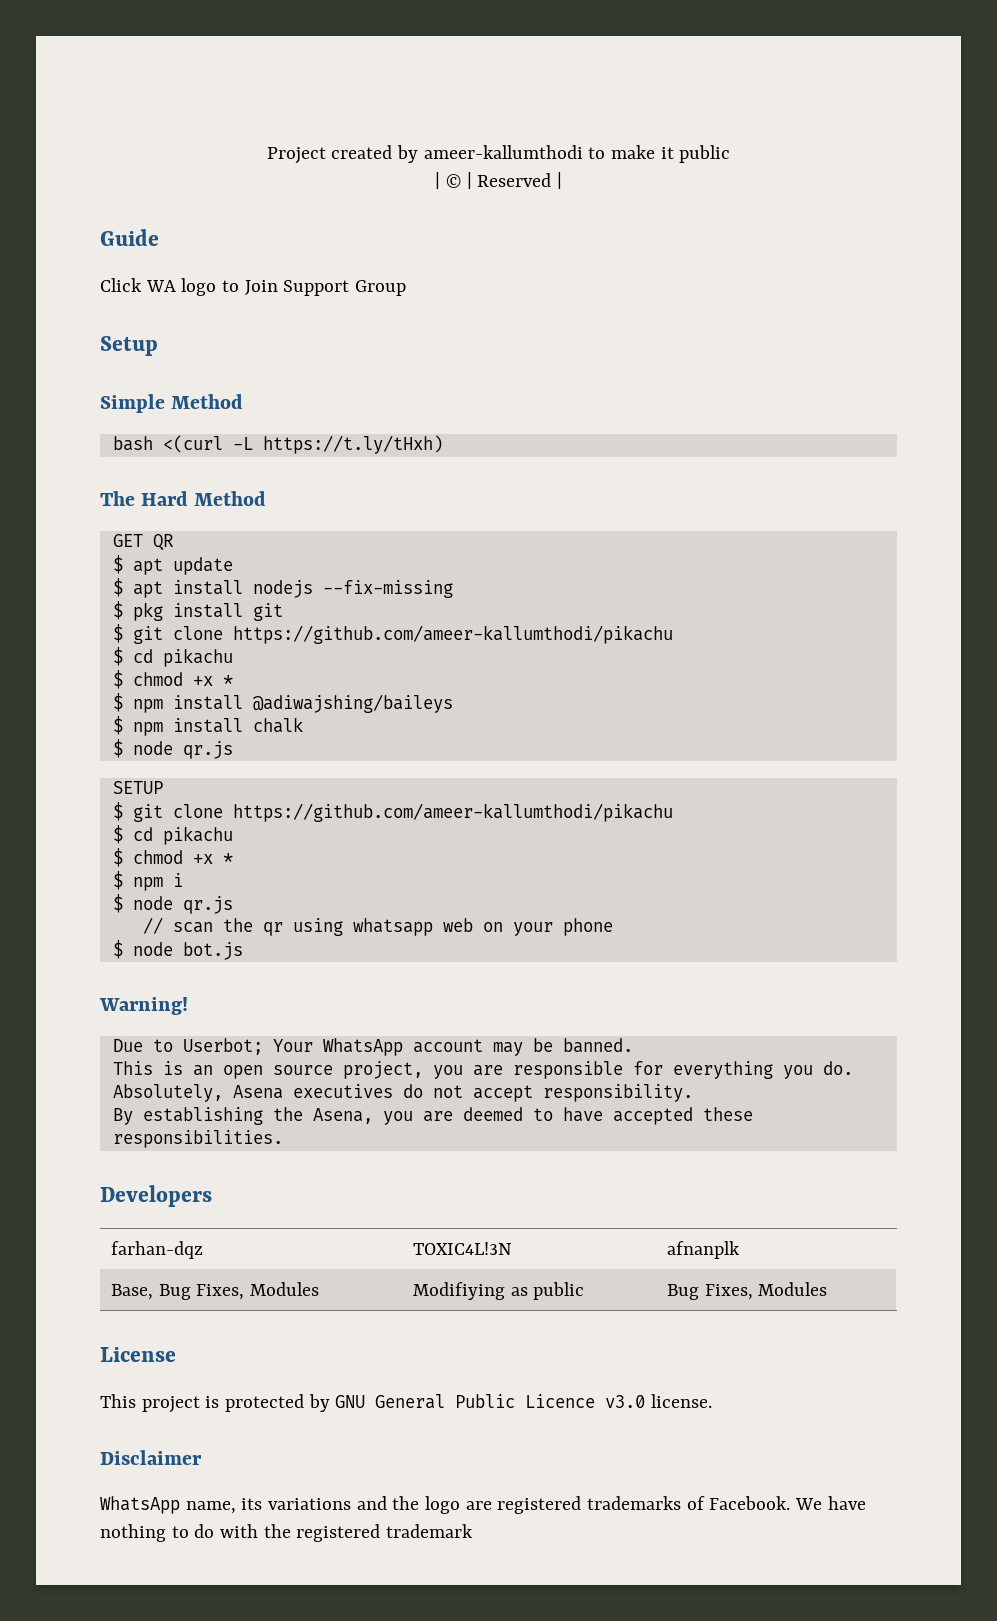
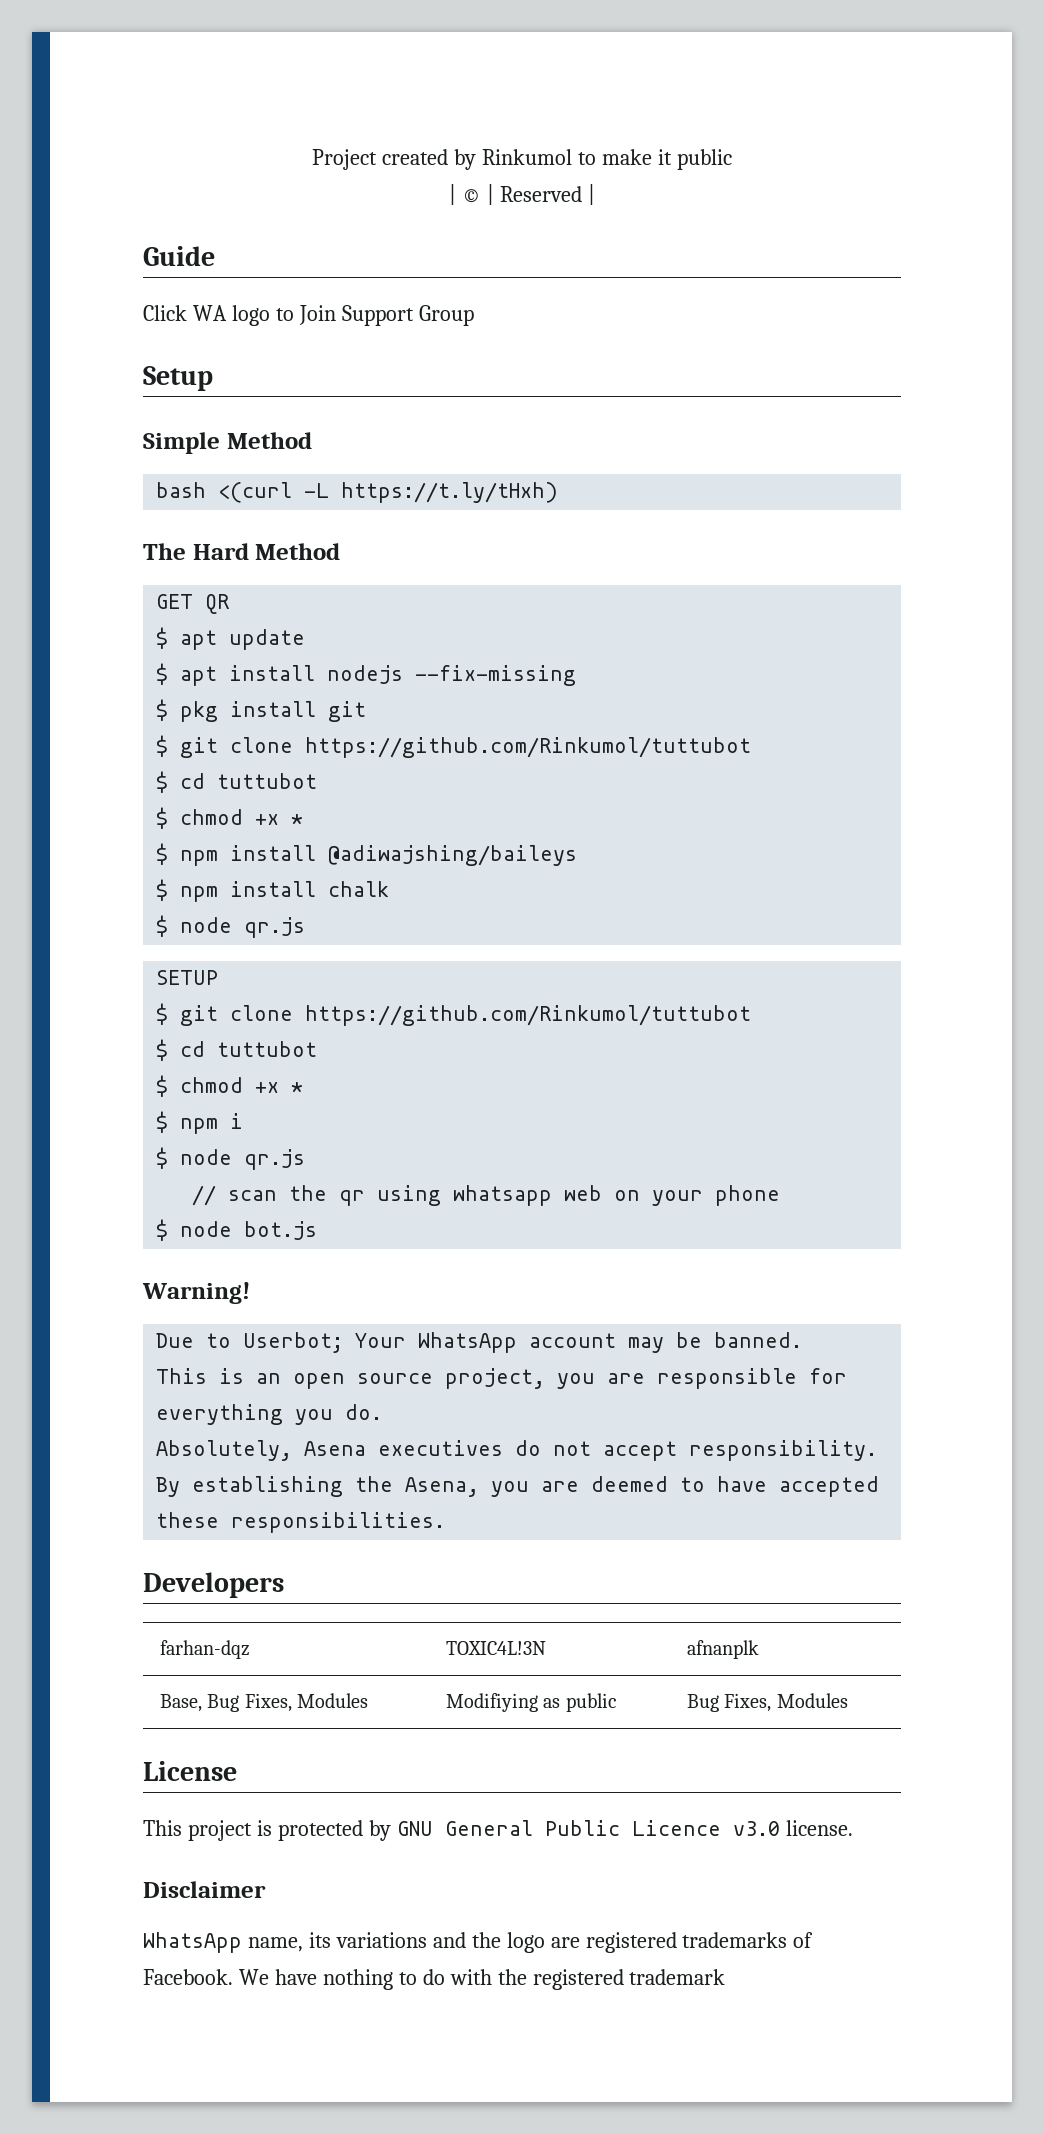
[423,145,583,159] ameer-kallumthodi -> [482,149,573,165] Rinkumol
[232,625,673,644] [112,647,233,667] https://github.com/ameer-kallumthodi/pikachu // $ cd pikachu -> [305,737,752,758] [156,771,318,793] https://github.com/Rinkumol/tuttubot // $ cd tuttubot
[232,803,673,822] [112,825,233,845] https://github.com/ameer-kallumthodi/pikachu // $ cd pikachu -> [305,1005,752,1026] [156,1039,318,1061] https://github.com/Rinkumol/tuttubot // $ cd tuttubot

